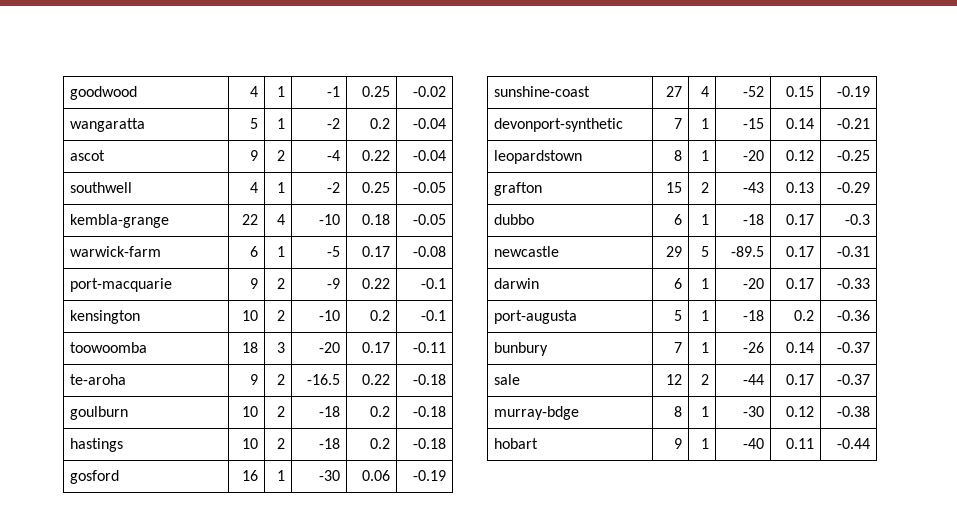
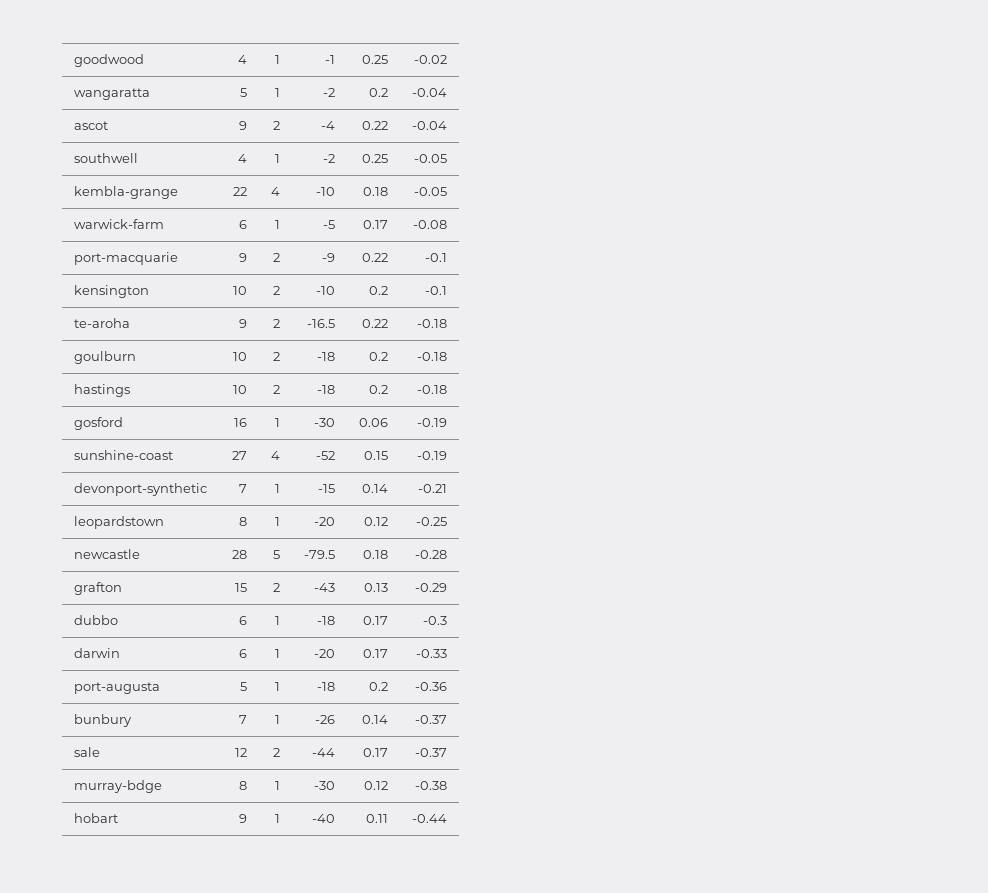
[70,342,148,353] [241,342,258,353] [276,342,285,353] [318,342,340,353] [361,342,390,353] [412,342,446,353] // toowoomba | 18 | 3 | -20 | 0.17 | -0.11 -> (448, 290) none
(870, 155) none -> [73,549,140,559] [232,550,248,559] [273,550,281,559] [304,550,336,559] [363,550,389,559] [415,550,448,559] // newcastle | 28 | 5 | -79.5 | 0.18 | -0.28
[494,246,560,257] [665,246,682,257] [700,246,709,257] [730,246,764,257] [785,246,814,257] [836,246,870,257] // newcastle | 29 | 5 | -89.5 | 0.17 | -0.31 -> (448, 620) none

